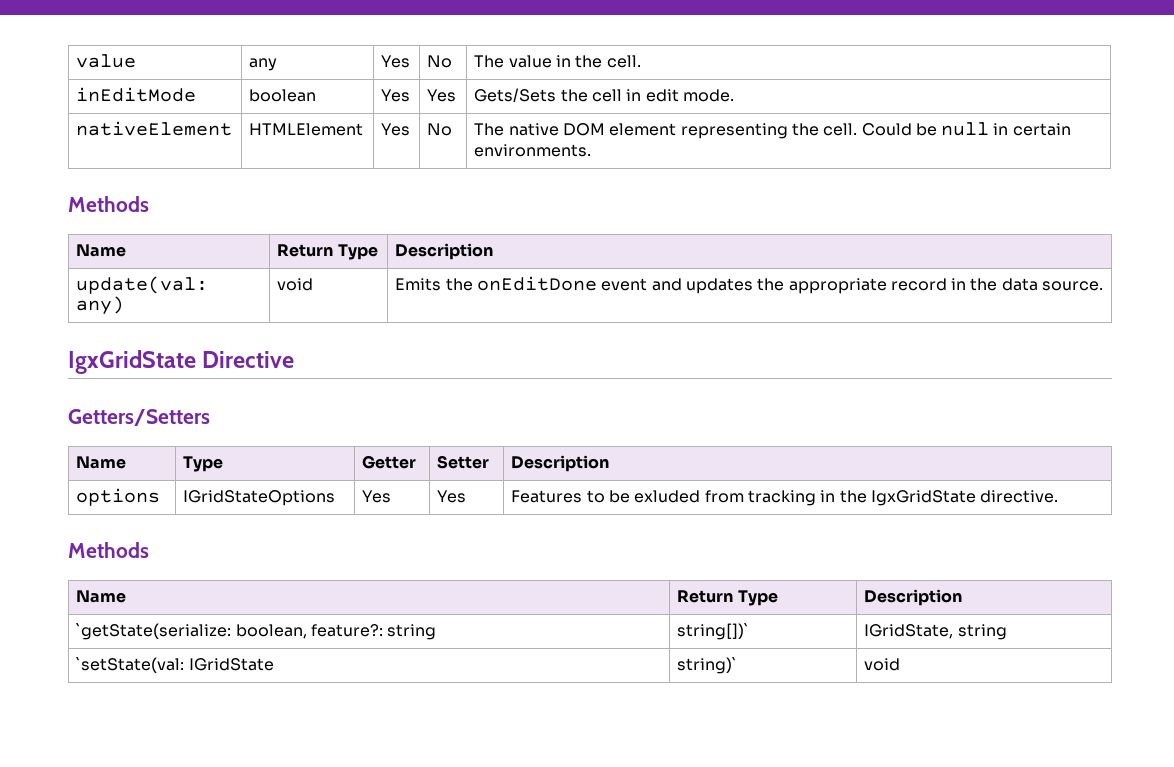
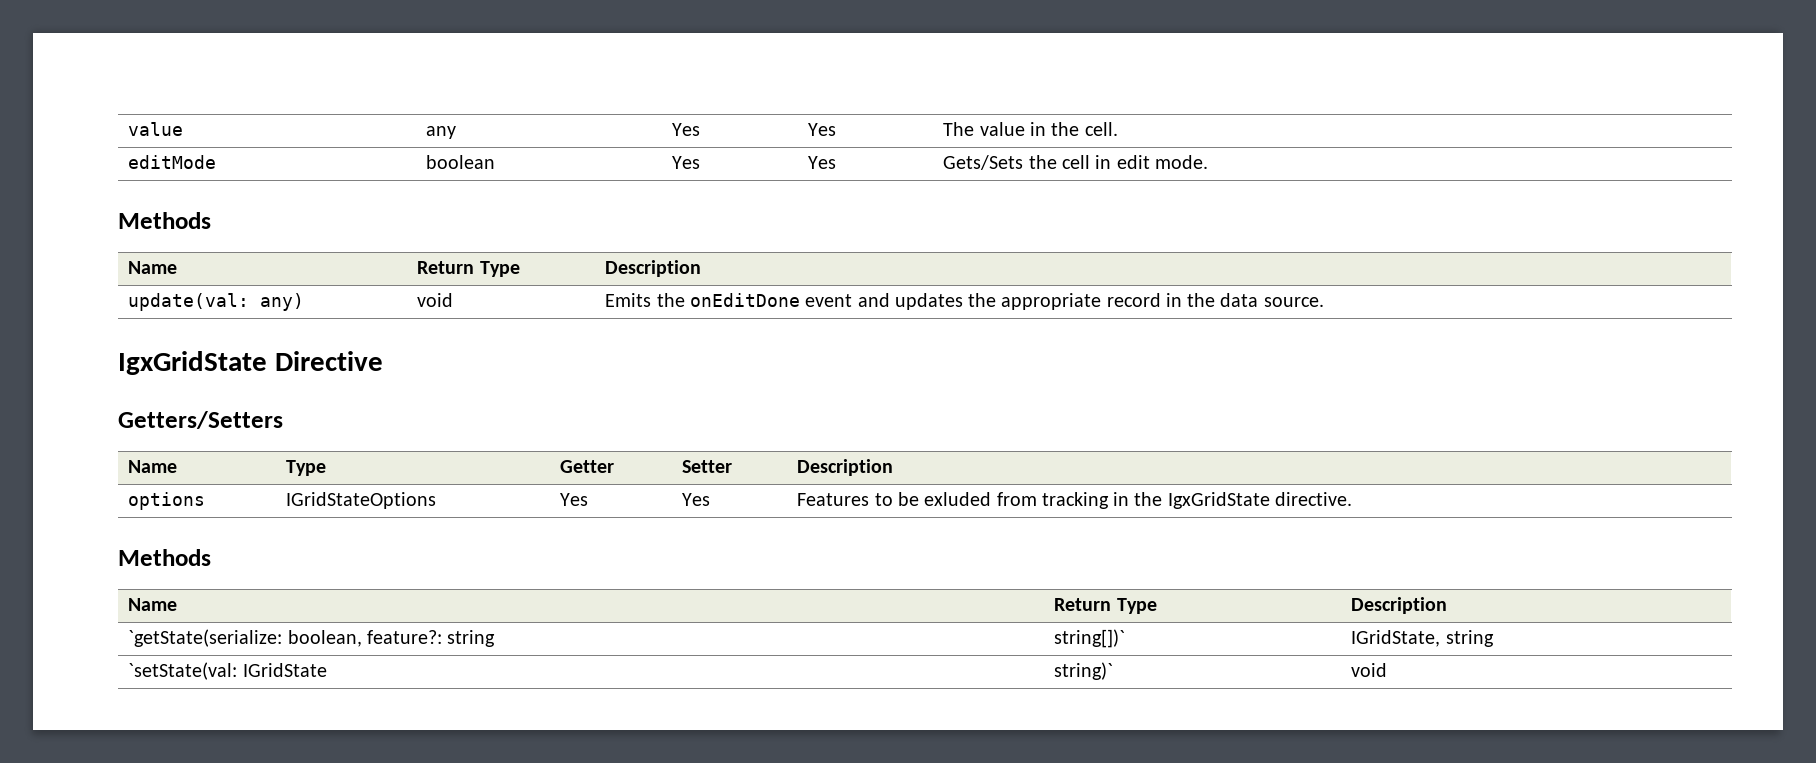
[427,55,453,68] No -> [808,123,837,136] Yes
[76,87,197,102] inEditMode -> [128,155,217,169] editMode
[76,121,233,136] [249,123,364,136] [381,123,411,136] [427,123,453,136] [474,122,1071,139] [474,144,592,157] // nativeElement | HTMLElement | Yes | No | The native DOM element representing the cell. Could be null in certain environments. -> (1208, 162) none

